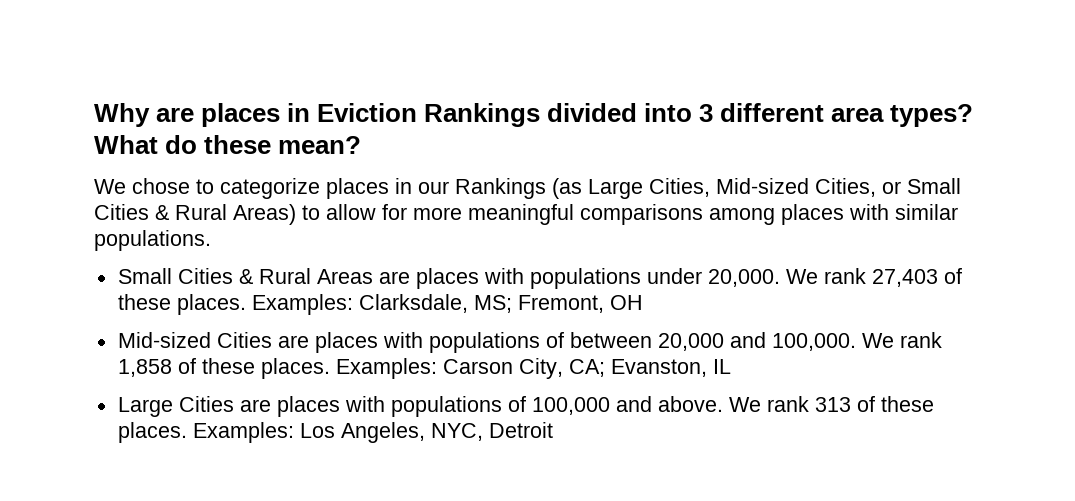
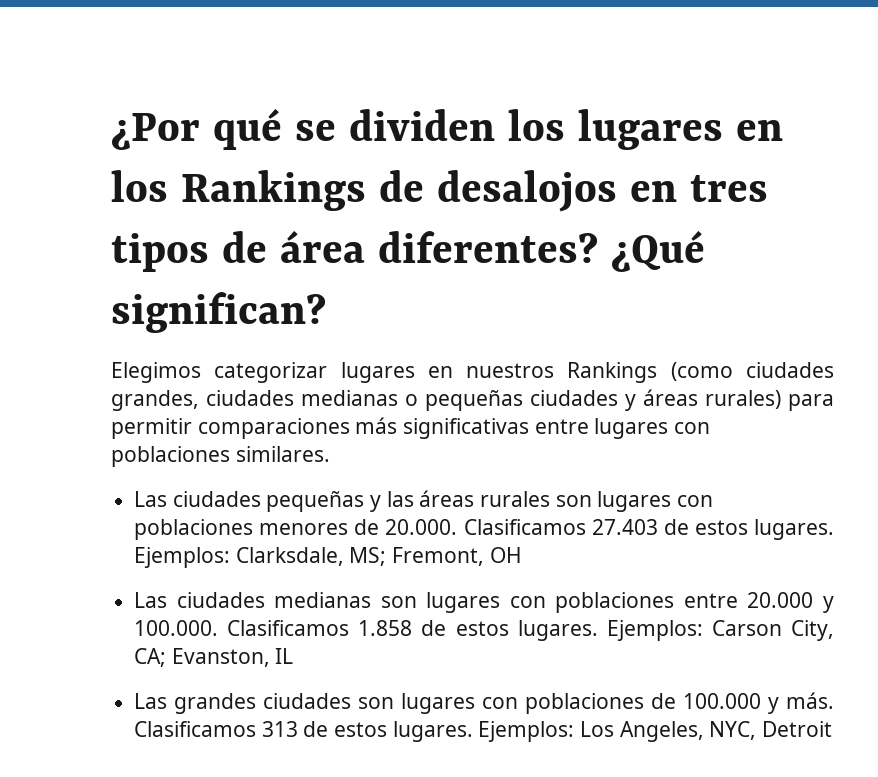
[94,103,974,127] [94,135,362,154] [94,178,961,199] [94,204,958,225] [94,230,211,251] [117,268,962,289] [117,294,643,315] [117,332,942,353] [117,358,437,379] Why are places in Eviction Rankings divided into 3 different area types? What do these mean? // We chose to categorize places in our Rankings (as Large Cities, Mid-sized Cities, or Small Cities & Rural Areas) to allow for more meaningful comparisons among places with similar populations. // Small Cities & Rural Areas are places with populations under 20,000. We rank 27,403 of these places. Examples: Clarksdale, MS; Fremont, OH // Mid-sized Cities are places with populations of between 20,000 and 100,000. We rank 1,858 of these places. Examples: -> [111,108,783,150] [111,170,768,212] [111,230,705,272] [111,292,326,333] [111,362,834,383] [111,389,834,411] [111,417,711,439] [111,446,330,467] [134,490,714,512] [134,519,834,540] [134,547,522,568] [134,592,834,613] [134,620,703,641] ¿Por qué se dividen los lugares en los Rankings de desalojos en tres tipos de área diferentes? ¿Qué significan? // Elegimos categorizar lugares en nuestros Rankings (como ciudades grandes, ciudades medianas o pequeñas ciudades y áreas rurales) para permitir comparaciones más significativas entre lugares con poblaciones similares. // Las ciudades pequeñas y las áreas rurales son lugares con poblaciones menores de 20.000. Clasificamos 27.403 de estos lugares. Ejemplos: Clarksdale, MS; Fremont, OH // Las ciudades medianas son lugares con poblaciones entre 20.000 y 100.000. Clasificamos 1.858 de estos lugares. Ejemplos:
[117,396,934,417] [117,422,294,443] Large Cities are places with populations of 100,000 and above. We rank 313 of these places. Examples: -> [134,692,834,714] [134,721,575,742] Las grandes ciudades son lugares con poblaciones de 100.000 y más. Clasificamos 313 de estos lugares. Ejemplos:

